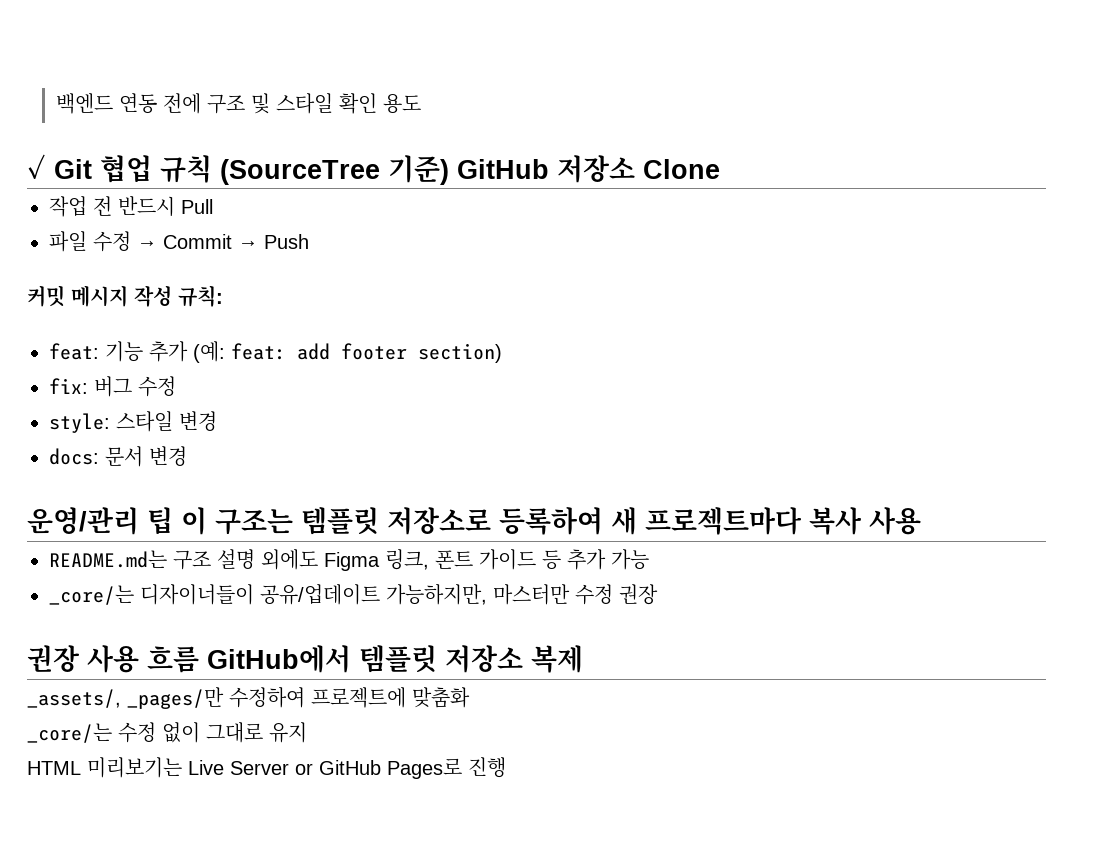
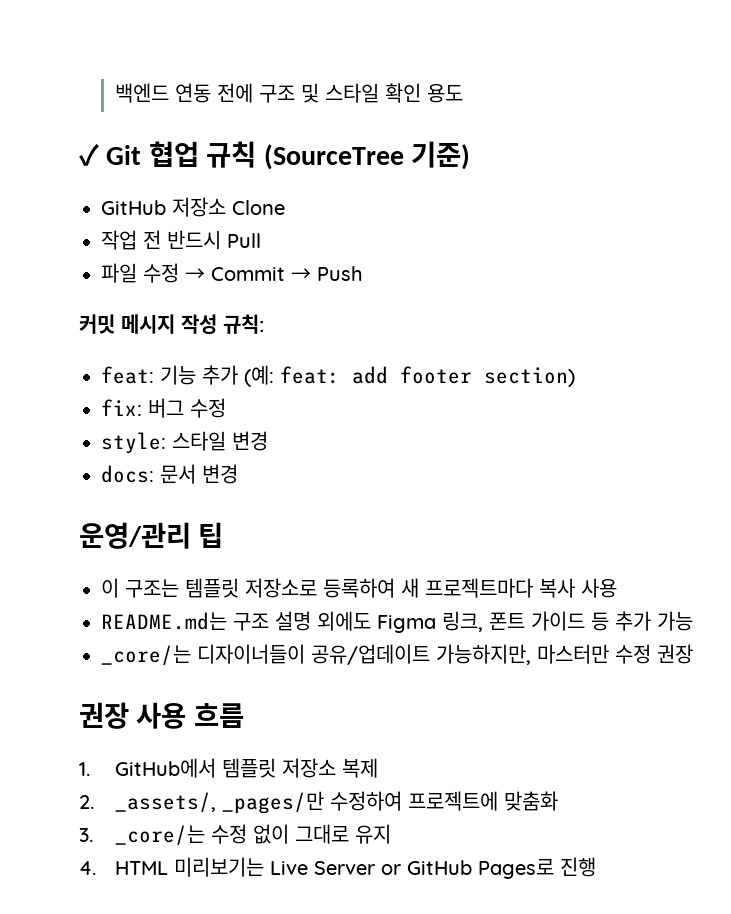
(449, 170) none -> (471, 155) //
(173, 520) none -> (224, 535) //
(199, 659) none -> [79,762,90,776] // 1.
(583, 659) none -> [79,795,94,809] 2.
(470, 697) none -> [79,828,93,842] 3.
(307, 732) none -> [79,861,96,875] 4.

